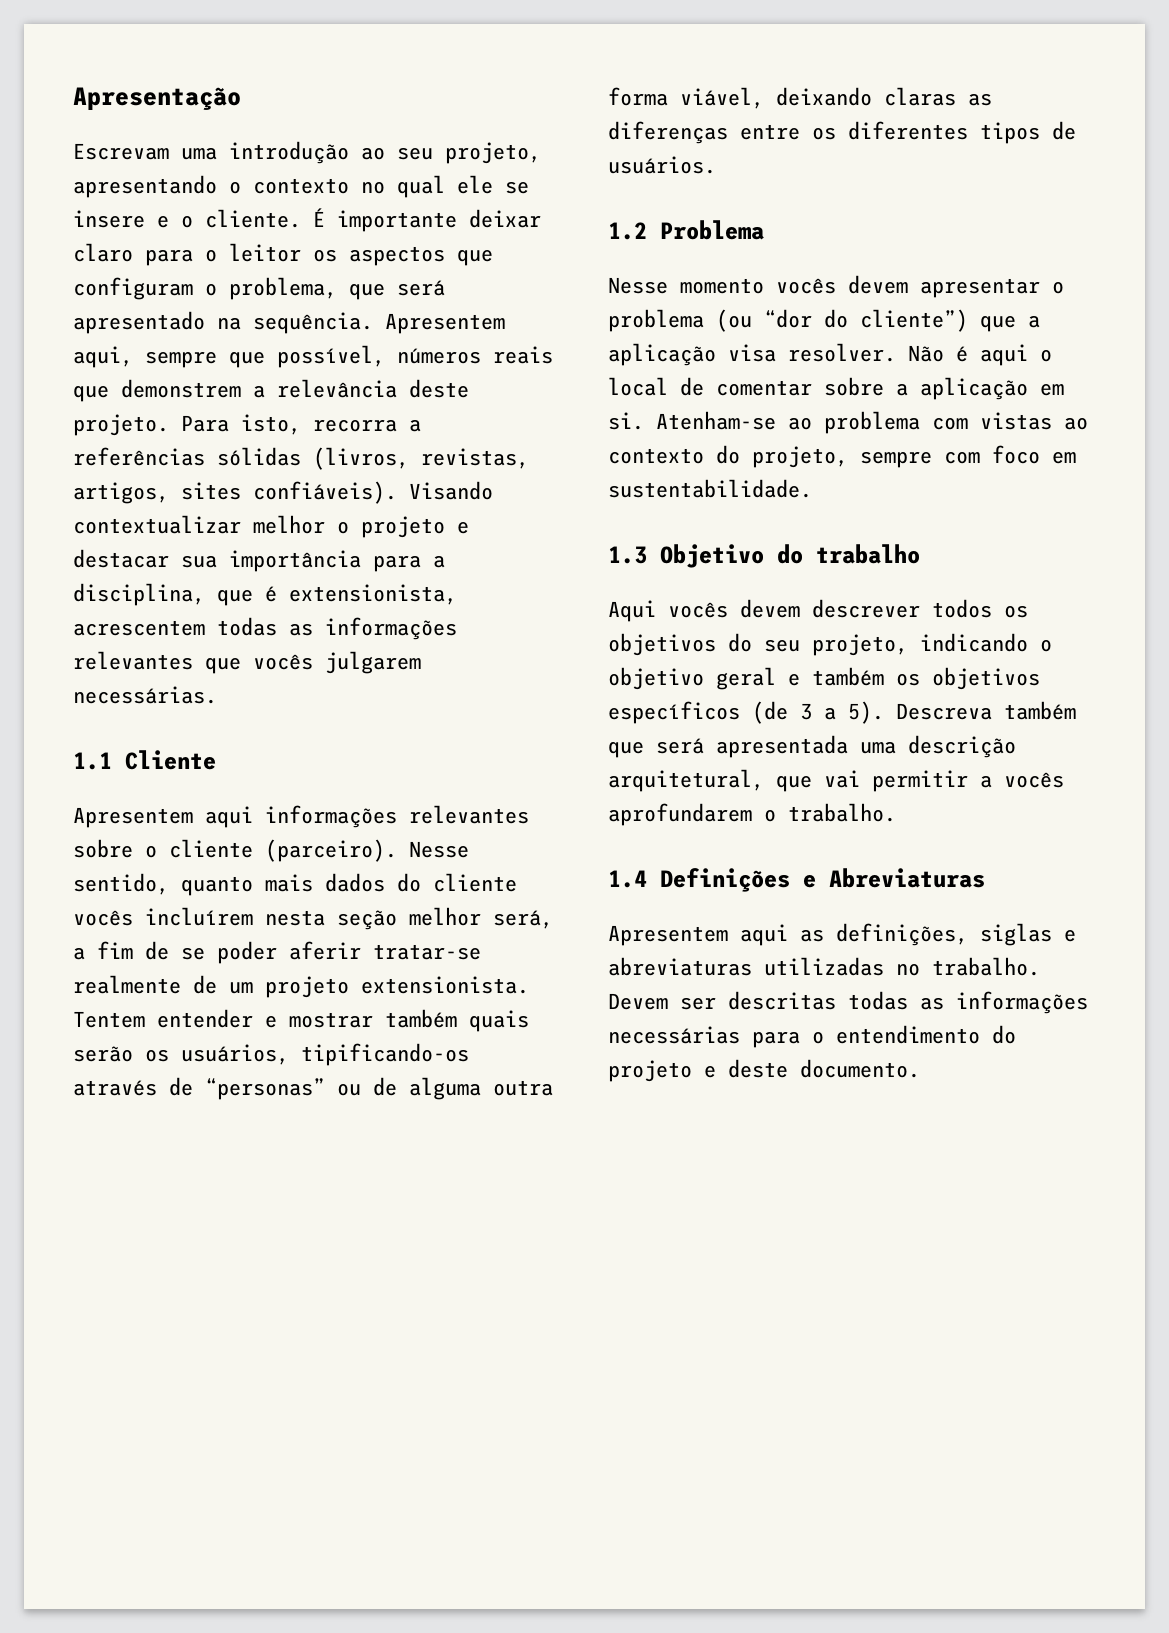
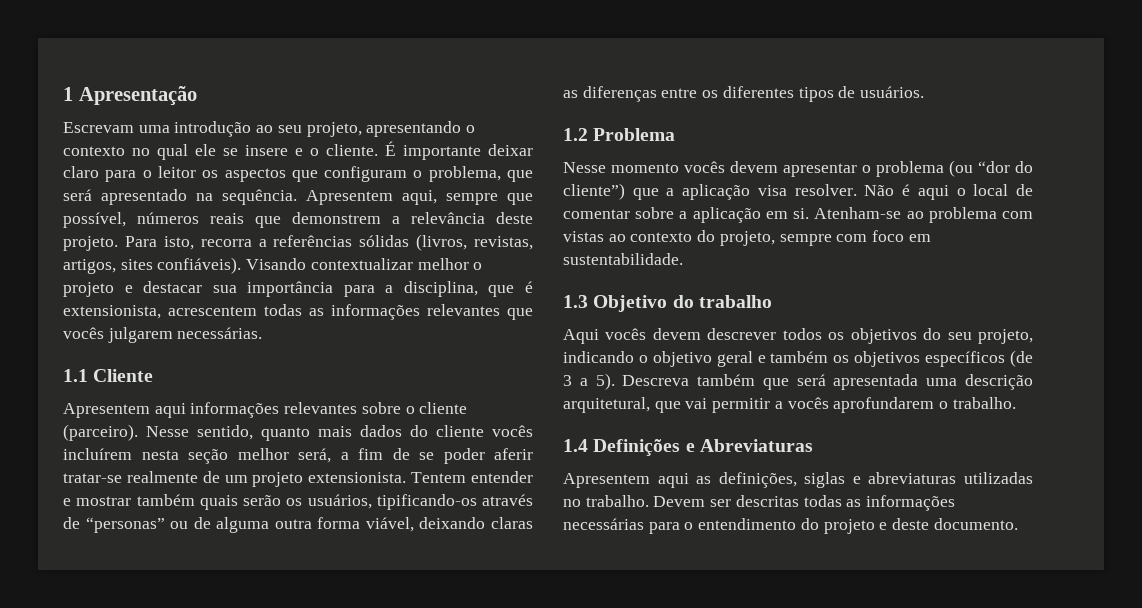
(73, 98) none -> [63,87,73,101] 1

